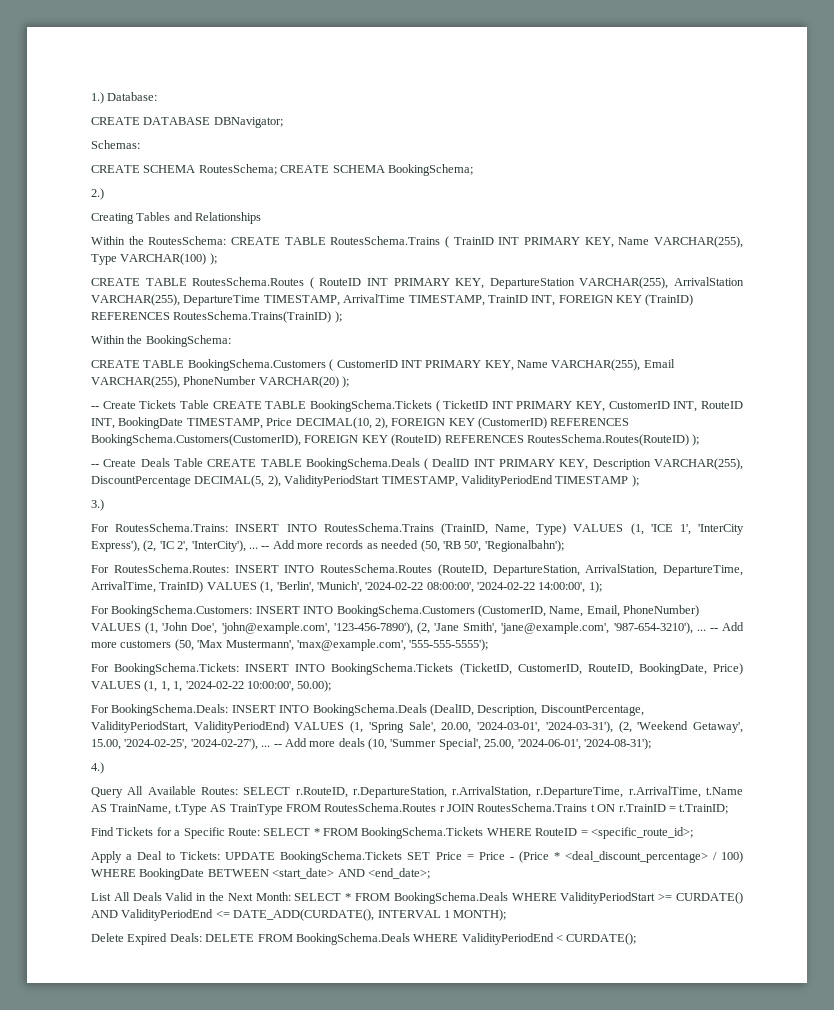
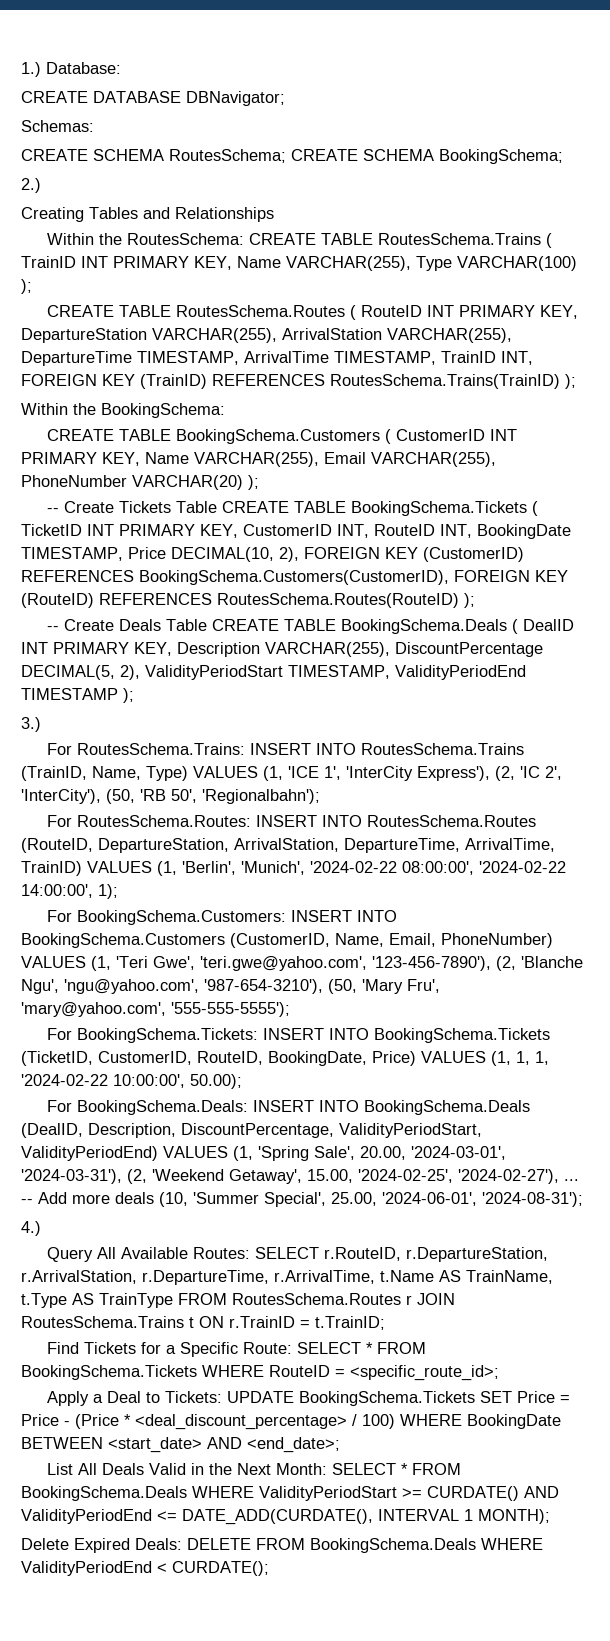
[248,540,419,549] ... -- Add more records as needed -> (101, 796) none
[162,622,745,634] [91,639,406,651] 'John Doe', 'john@example.com', '123-456-7890'), (2, 'Jane Smith', 'jane@example.com', '987-654-3210'), ... -- Add more customers (50, 'Max Mustermann', 'max@example.com', -> [116,956,583,971] [21,979,440,994] [21,1002,166,1017] 'Teri Gwe', 'teri.gwe@yahoo.com', '123-456-7890'), (2, 'Blanche Ngu', 'ngu@yahoo.com', '987-654-3210'), (50, 'Mary Fru', 'mary@yahoo.com',

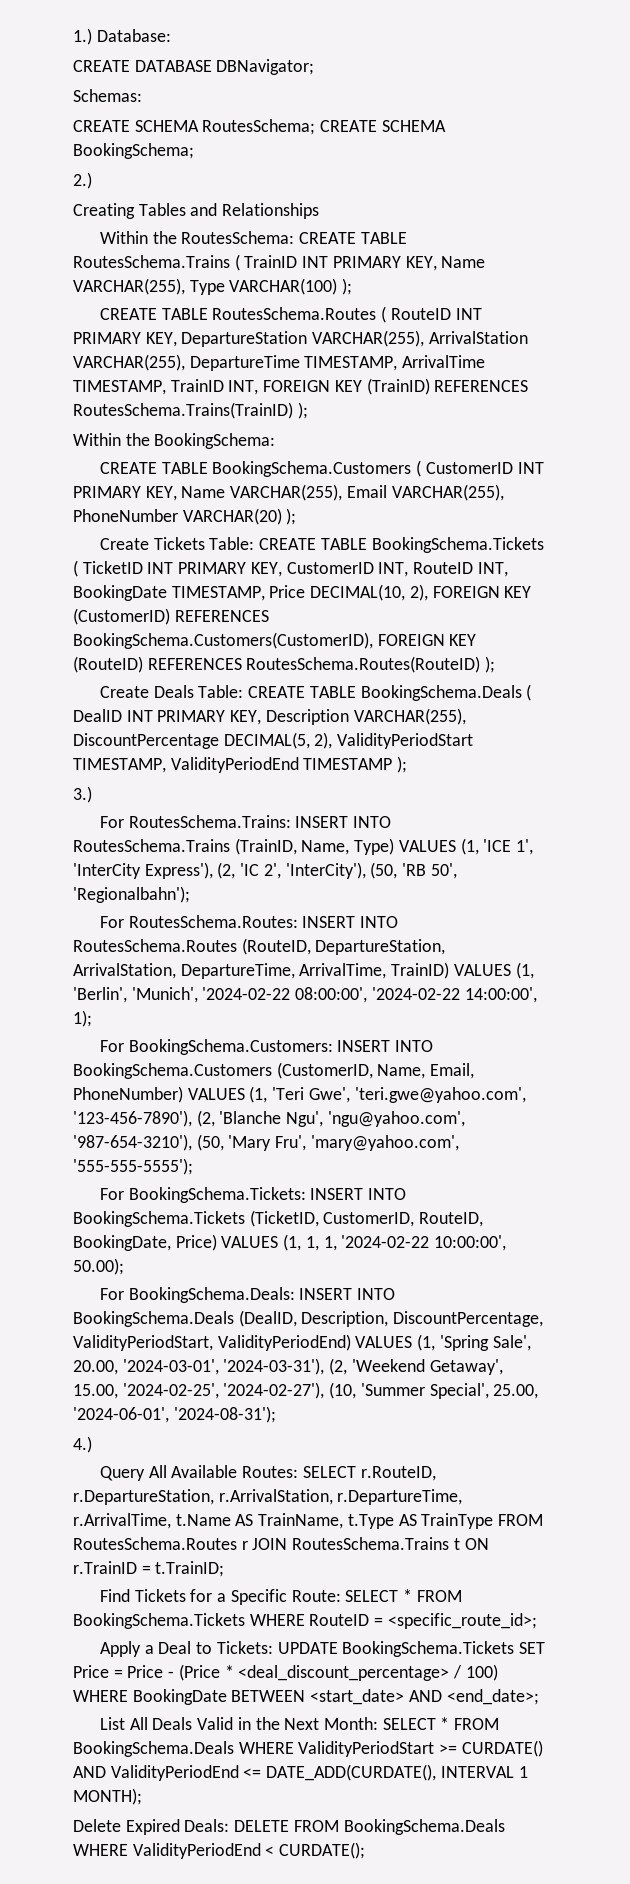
[47,508,60,513] -- -> (297, 516) none
[176,501,218,513] Table -> [209,537,255,550] Table:
[47,626,60,631] -- -> (496, 664) none
[166,619,208,631] Table -> [198,685,244,698] Table:
[564,1179,579,1181] [21,1192,154,1204] ... -- Add more deals -> (325, 1390) none

